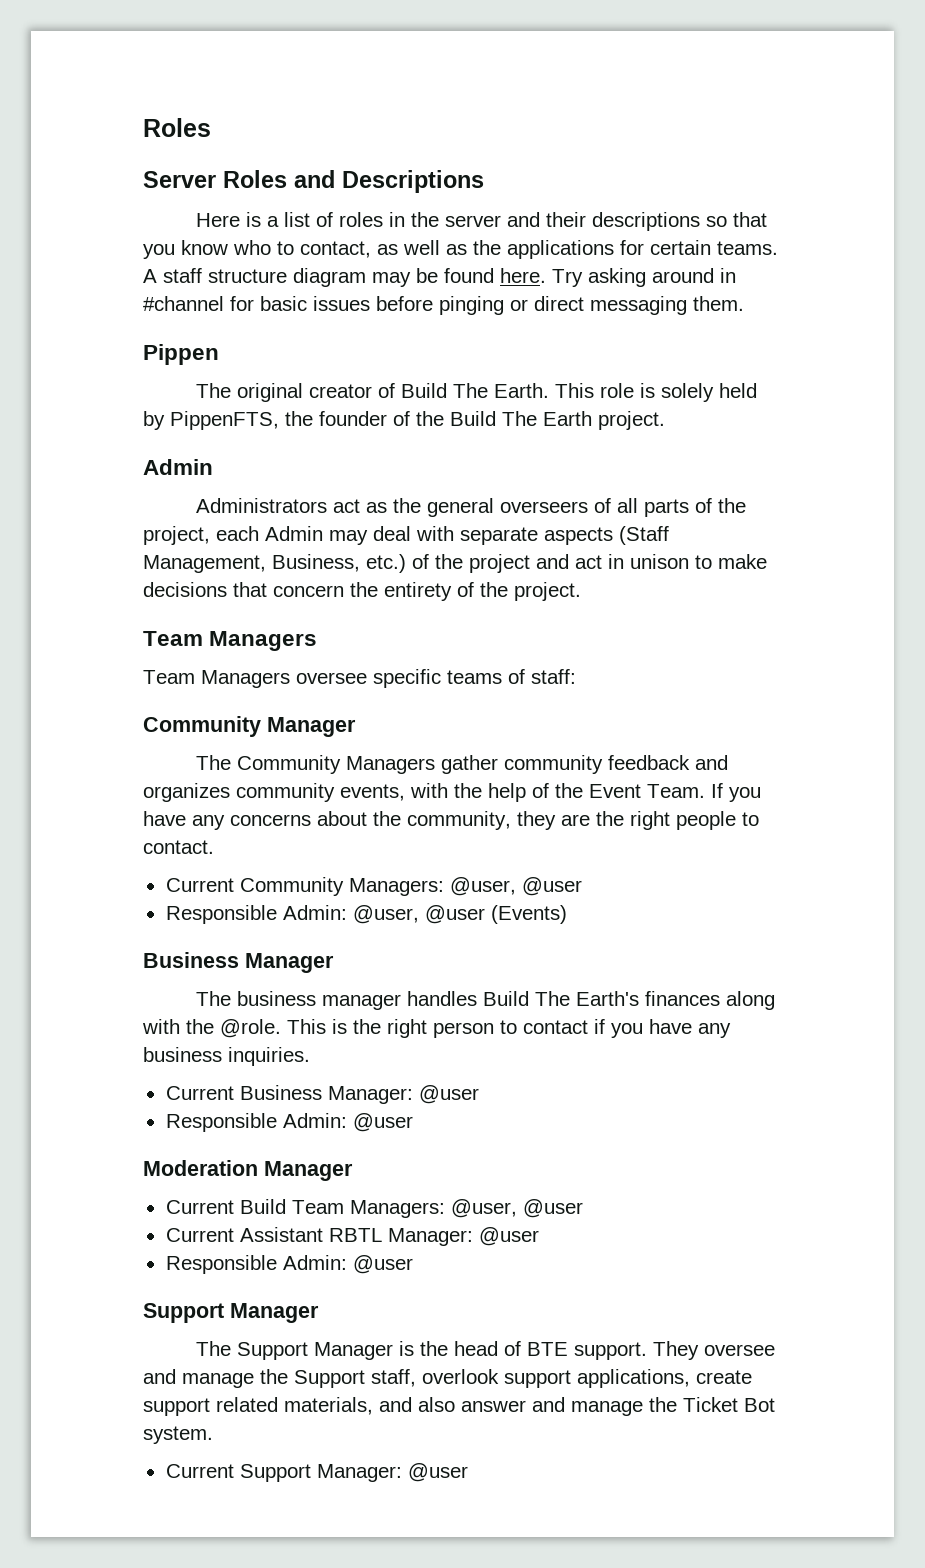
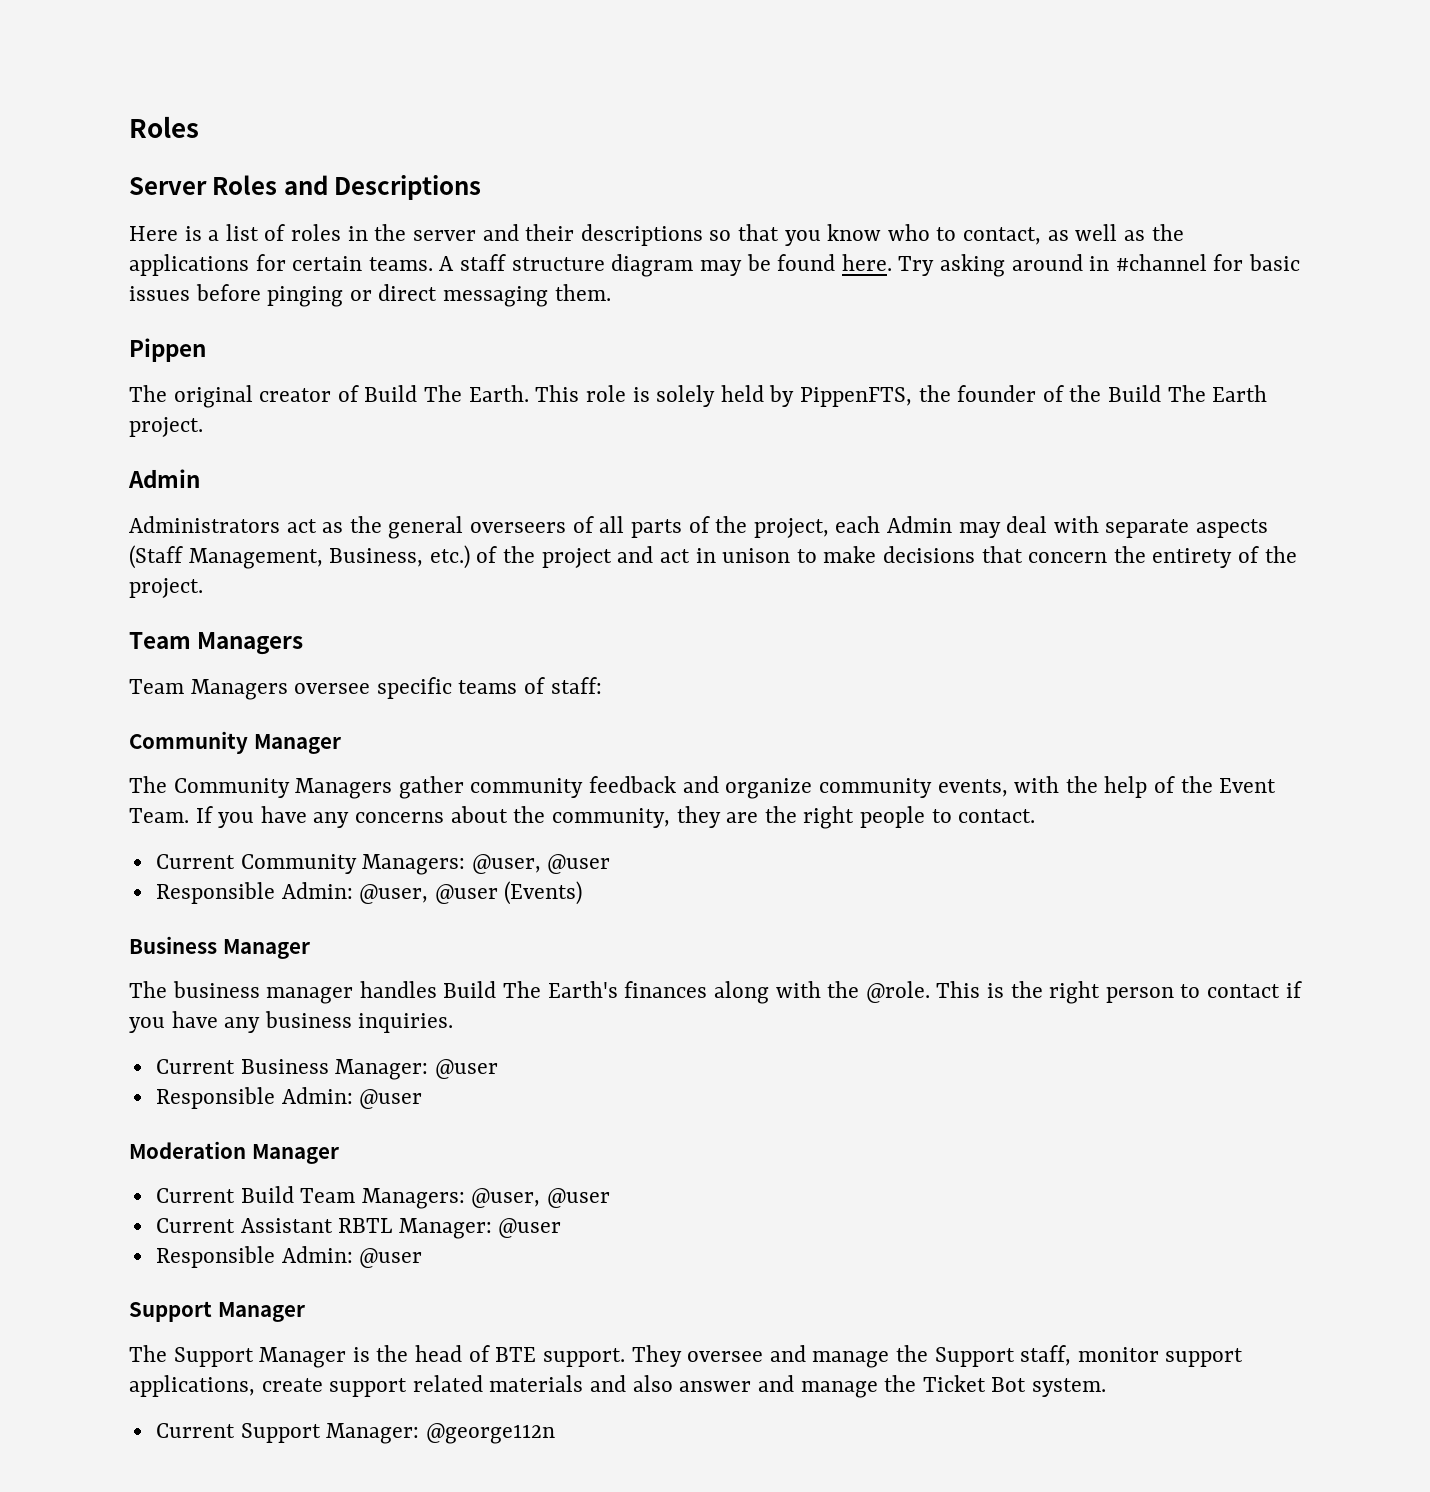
[143,783,230,802] organizes -> [725,778,813,799] organize
[422,1369,499,1384] overlook -> [1077,1347,1159,1362] monitor
[284,1397,373,1415] materials, -> [489,1375,584,1392] materials
[407,1463,468,1482] @user -> [425,1423,555,1444] @george112n

